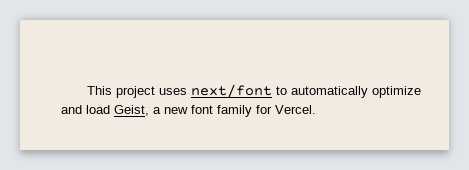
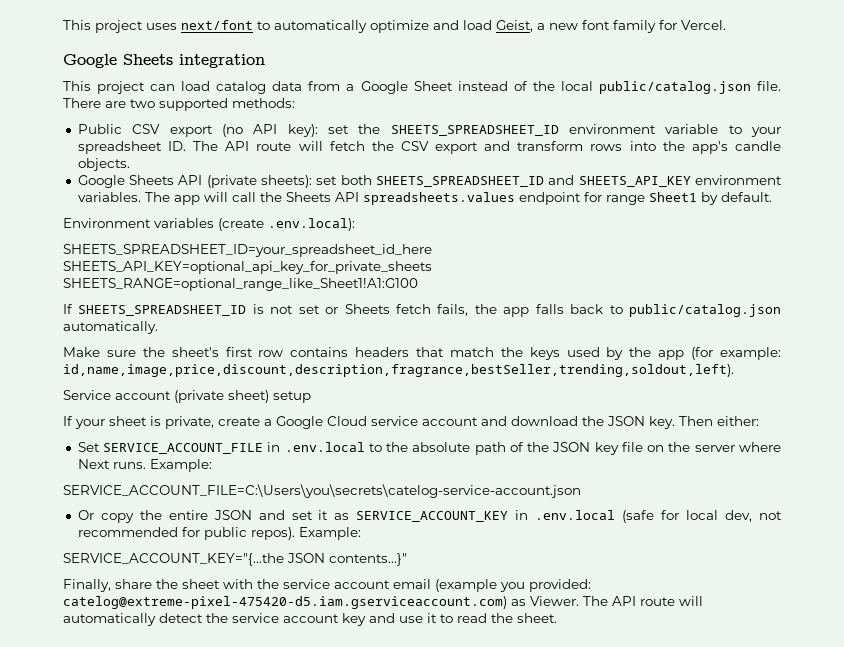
(316, 109) none -> [63,54,265,68] [63,81,781,94] [63,98,295,111] [77,124,781,137] [77,141,781,154] [77,158,130,171] [77,175,782,188] [77,192,772,205] [63,218,355,231] [63,244,432,257] [63,261,432,274] [63,278,418,291] [63,304,782,317] [63,321,158,334] [63,347,781,360] [63,364,734,377] [63,390,311,403] [63,416,759,429] [77,442,781,455] [77,459,212,472] [63,484,581,498] [77,510,782,523] [77,527,361,540] [63,553,407,566] [63,579,591,592] [63,596,703,609] [63,613,557,626] // Google Sheets integration // This project can load catalog data from a Google Sheet instead of the local public/catalog.json file. There are two supported methods: // Public CSV export (no API key): set the SHEETS_SPREADSHEET_ID environment variable to your spreadsheet ID. The API route will fetch the CSV export and transform rows into the app's candle objects. // Google Sheets API (private sheets): set both SHEETS_SPREADSHEET_ID and SHEETS_API_KEY environment variables. The app will call the Sheets API spreadsheets.values endpoint for range Sheet1 by default. // Environment variables (create .env.local): // SHEETS_SPREADSHEET_ID=your_spreadsheet_id_here SHEETS_API_KEY=optional_api_key_for_private_sheets SHEETS_RANGE=optional_range_like_Sheet1!A1:G100 // If SHEETS_SPREADSHEET_ID is not set or Sheets fetch fails, the app falls back to public/catalog.json automatically. // Make sure the sheet's first row contains headers that match the keys used by the app (for example: id,name,image,price,discount,description,fragrance,bestSeller,trending,soldout,left). // Service account (private sheet) setup // If your sheet is private, create a Google Cloud service account and download the JSON key. Then either: // Set SERVICE_ACCOUNT_FILE in .env.local to the absolute path of the JSON key file on the server where Next runs. Example: // SERVICE_ACCOUNT_FILE=C:\Users\you\secrets\catelog-service-account.json // Or copy the entire JSON and set it as SERVICE_ACCOUNT_KEY in .env.local (safe for local dev, not recommended for public repos). Example: // SERVICE_ACCOUNT_KEY="{...the JSON contents...}" // Finally, share the sheet with the service account email (example you provided: catelog@extreme-pixel-475420-d5.iam.gserviceaccount.com) as Viewer. The API route will automatically detect the service account key and use it to read the sheet.

